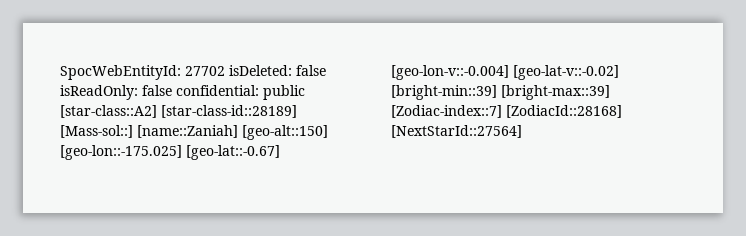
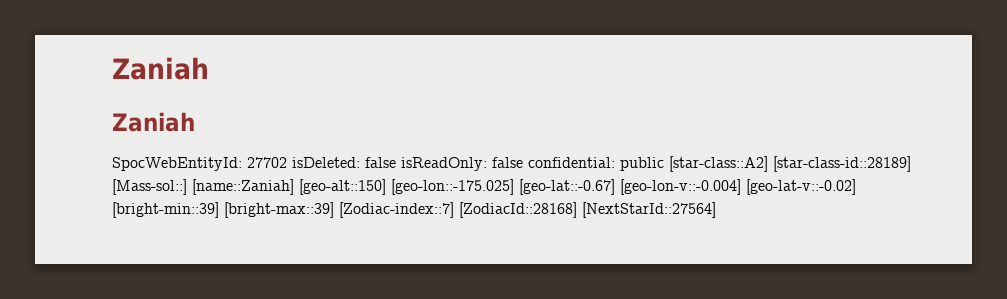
(60, 72) none -> [112,57,209,80] [112,112,195,132] Zaniah // Zaniah //

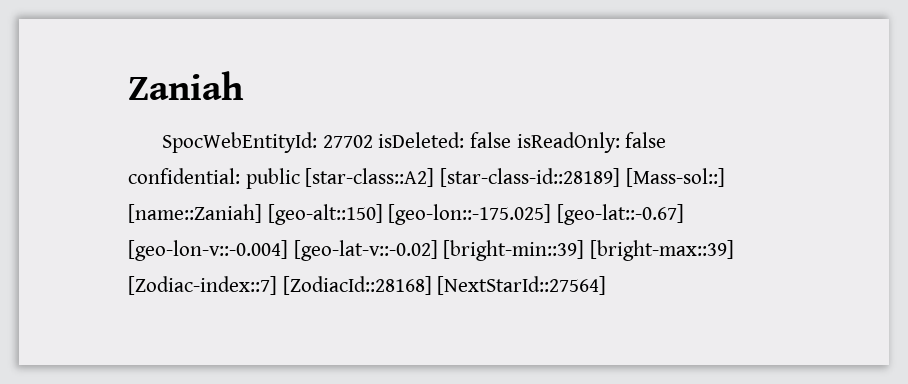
[112,57,209,80] [112,112,195,132] Zaniah // Zaniah -> [128,71,244,100] Zaniah

